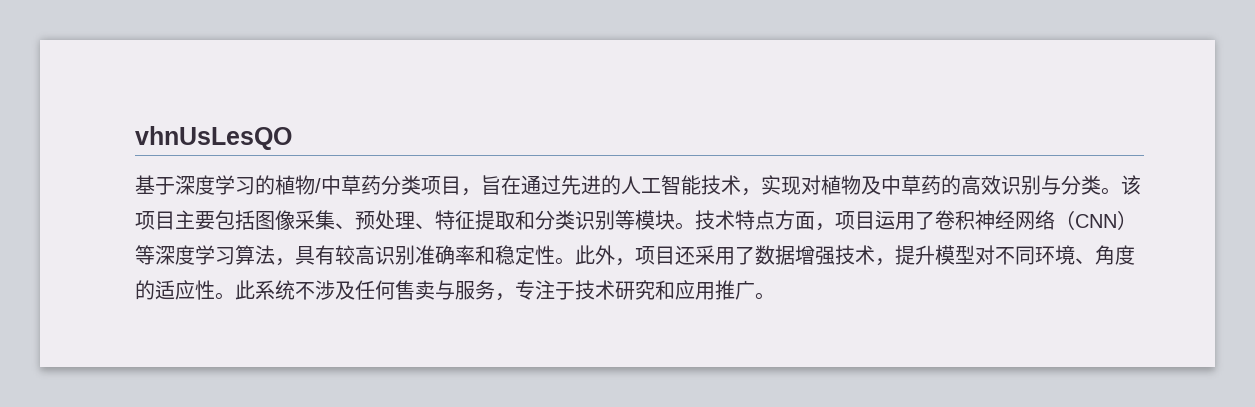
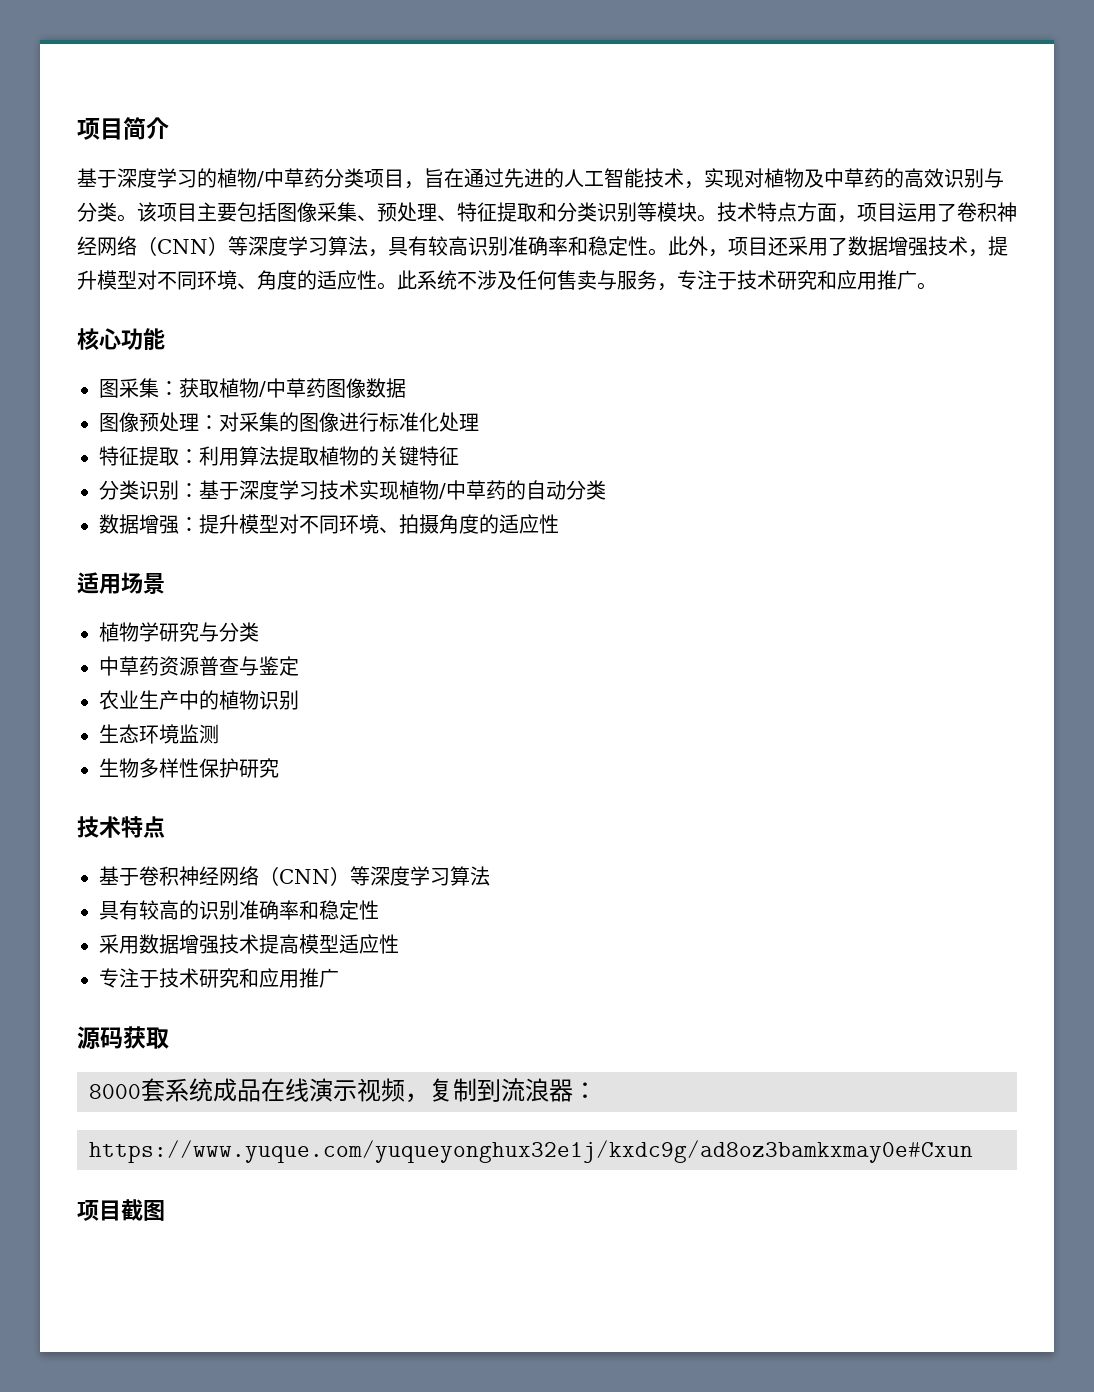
[135,126,292,150] vhnUsLesQO -> [77,117,169,140] 项目简介
(775, 296) none -> [77,328,165,350] [99,378,406,398] [99,412,479,432] [99,446,459,466] [99,480,606,500] [99,514,559,534] [77,572,165,594] [99,622,259,642] [99,656,299,676] [99,690,299,710] [99,724,219,744] [99,758,279,778] [77,816,165,838] [99,866,490,886] [99,900,379,920] [99,934,399,954] [99,968,339,988] [77,1026,169,1050] [89,1078,597,1103] [89,1140,973,1163] [77,1199,165,1221] // 核心功能 // 图采集：获取植物/中草药图像数据 // 图像预处理：对采集的图像进行标准化处理 // 特征提取：利用算法提取植物的关键特征 // 分类识别：基于深度学习技术实现植物/中草药的自动分类 // 数据增强：提升模型对不同环境、拍摄角度的适应性 // 适用场景 // 植物学研究与分类 // 中草药资源普查与鉴定 // 农业生产中的植物识别 // 生态环境监测 // 生物多样性保护研究 // 技术特点 // 基于卷积神经网络（CNN）等深度学习算法 // 具有较高的识别准确率和稳定性 // 采用数据增强技术提高模型适应性 // 专注于技术研究和应用推广 // 源码获取 // 8000套系统成品在线演示视频，复制到流浪器： // https://www.yuque.com/yuqueyonghux32e1j/kxdc9g/ad8oz3bamkxmay0e#Cxun // 项目截图

